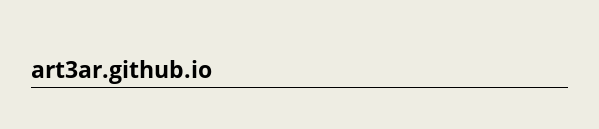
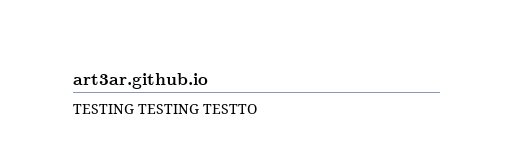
(212, 72) none -> [73,104,257,114] // TESTING TESTING TESTTO

